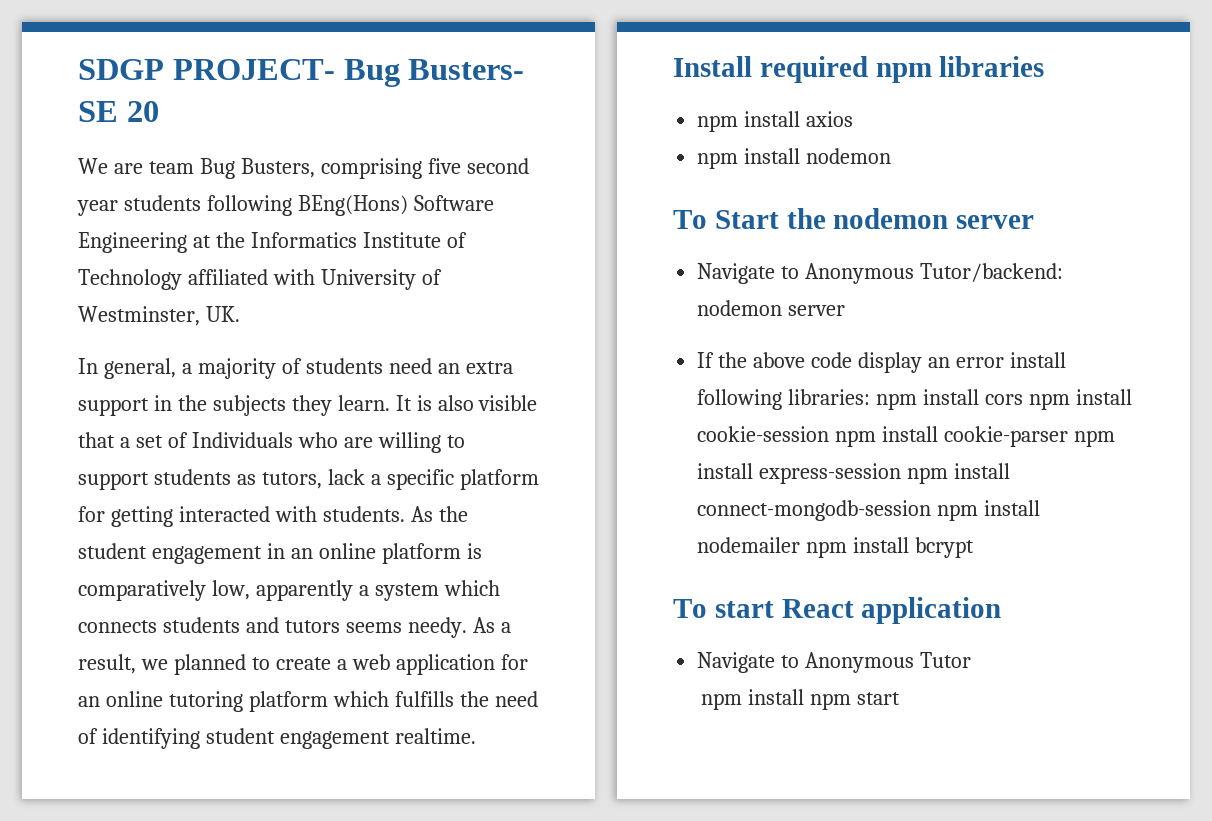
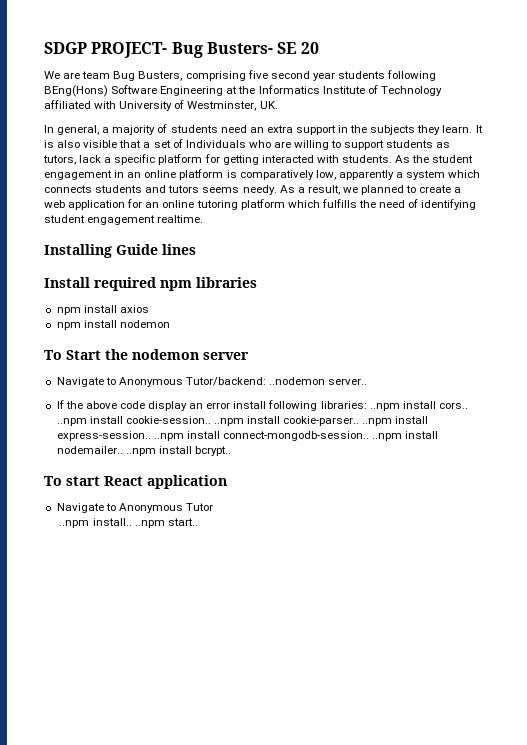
(476, 736) none -> [44,244,196,258] // Installing Guide lines
[697,300,846,316] nodemon server -> [269,377,368,385] ..nodemon server..
[876,389,1132,410] [697,426,1115,447] [697,463,1011,484] [697,500,1041,521] [697,537,975,558] npm install cors npm install cookie-session npm install cookie-parser npm install express-session npm install connect-mongodb-session npm install nodemailer npm install bcrypt -> [369,401,468,411] [56,416,429,426] [56,431,439,441] [56,446,231,456] ..npm install cors.. ..npm install cookie-session.. ..npm install cookie-parser.. ..npm install express-session.. ..npm install connect-mongodb-session.. ..npm install nodemailer.. ..npm install bcrypt..
[701,689,901,710] npm install npm start -> [59,518,198,528] ..npm install.. ..npm start..

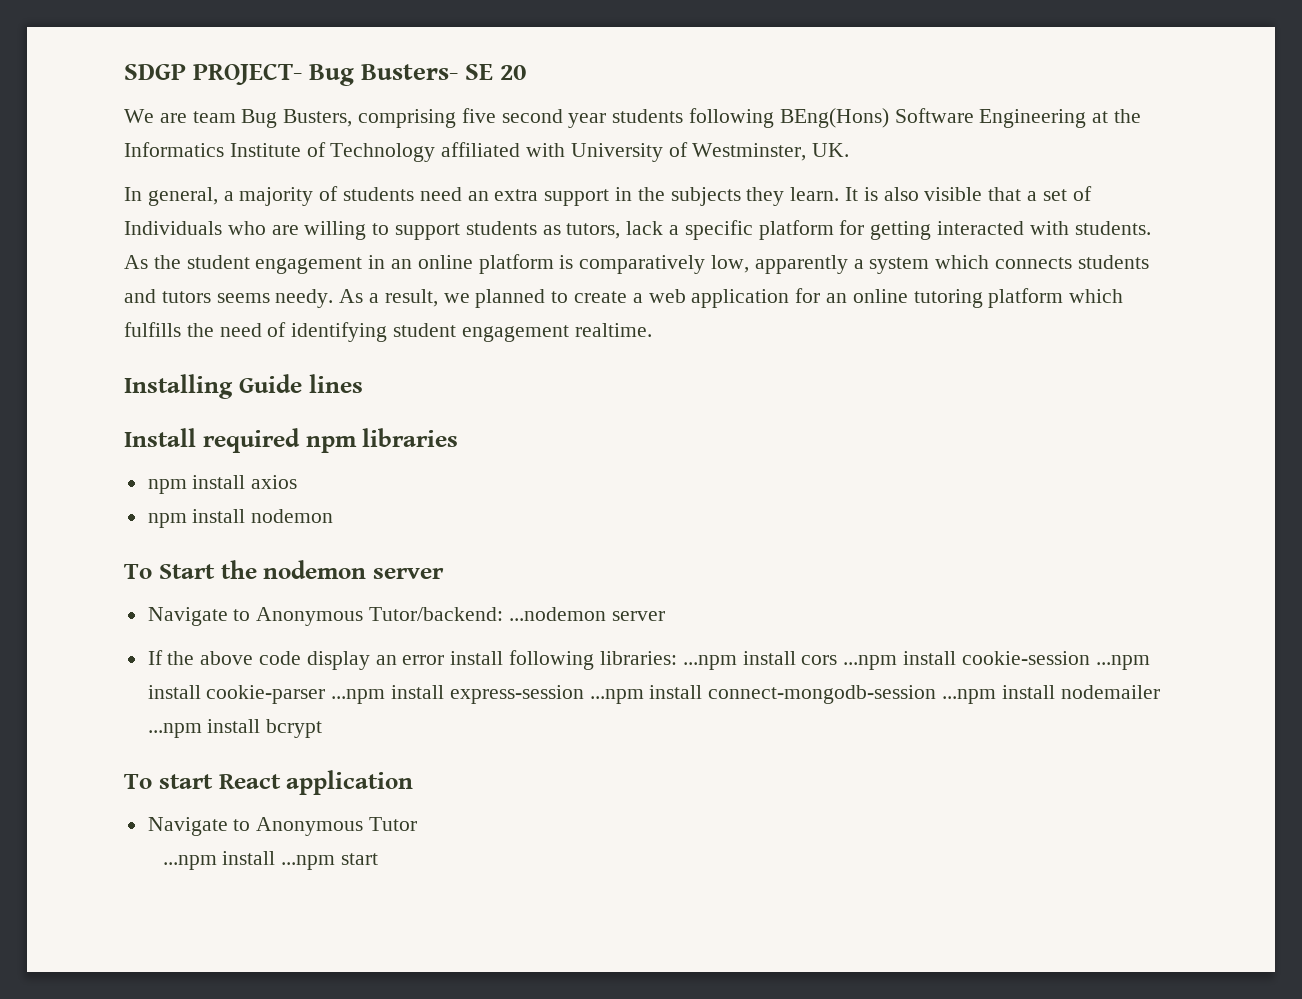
[269,377,368,385] ..nodemon server.. -> [508,607,665,621] ...nodemon server
[369,401,468,411] [56,416,429,426] [56,431,439,441] [56,446,231,456] ..npm install cors.. ..npm install cookie-session.. ..npm install cookie-parser.. ..npm install express-session.. ..npm install connect-mongodb-session.. ..npm install nodemailer.. ..npm install bcrypt.. -> [682,651,1150,670] [147,685,1160,704] [147,719,323,738] ...npm install cors ...npm install cookie-session ...npm install cookie-parser ...npm install express-session ...npm install connect-mongodb-session ...npm install nodemailer ...npm install bcrypt
[59,518,198,528] ..npm install.. ..npm start.. -> [162,851,378,870] ...npm install ...npm start

